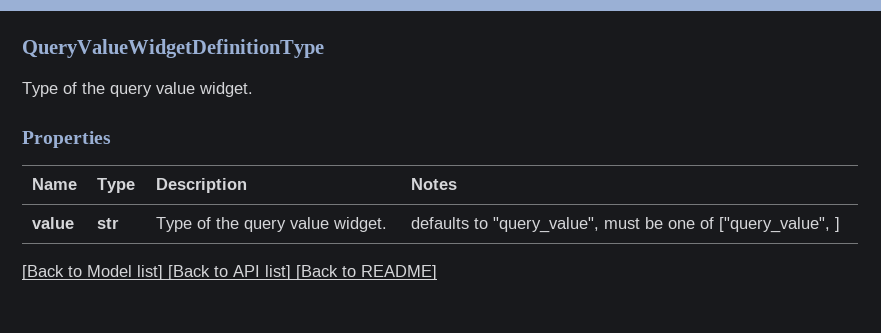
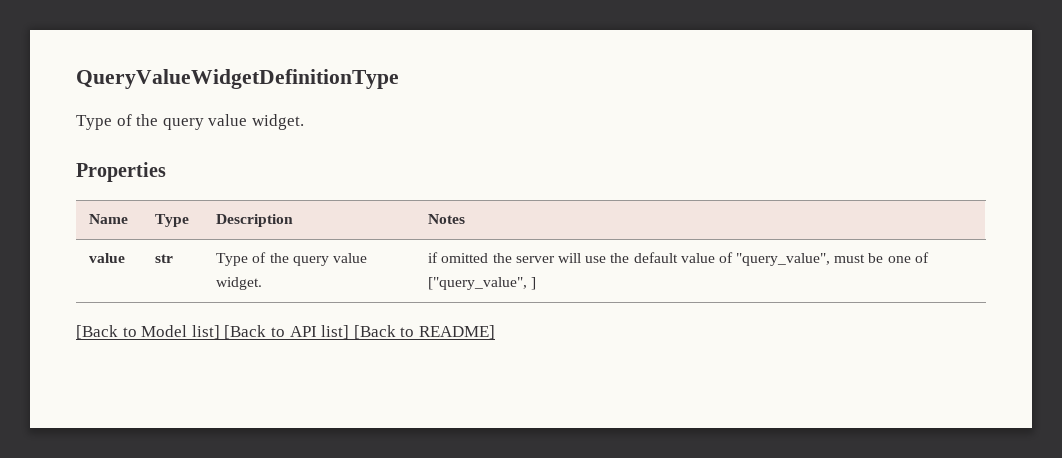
[410,217,488,229] defaults to -> [428,252,733,263] if omitted the server will use the default value of

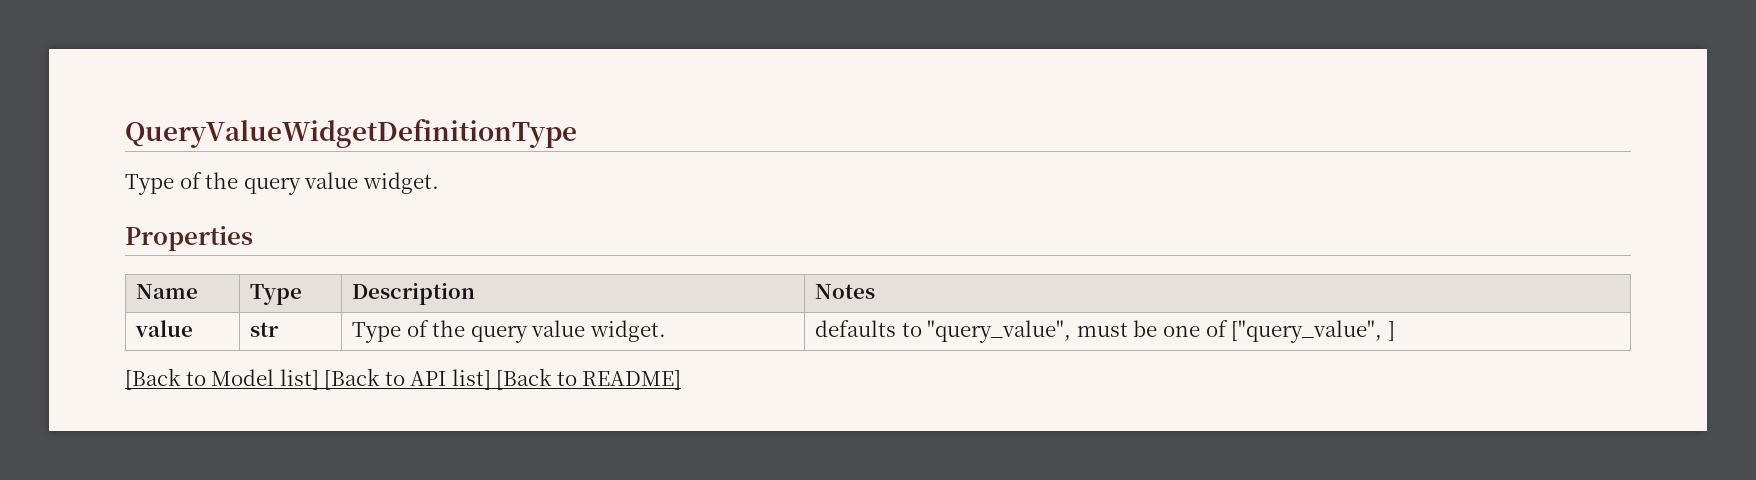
[428,252,733,263] if omitted the server will use the default value of -> [815,320,922,337] defaults to

